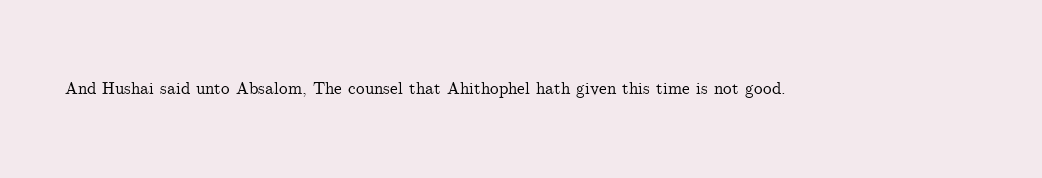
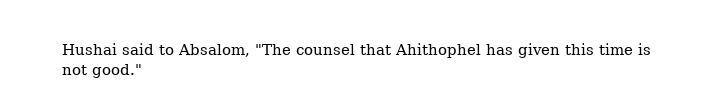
[65,82,96,94] And -> (62, 49) none
[196,82,342,97] unto Absalom, The -> [159,44,291,57] to Absalom, "The
[536,82,571,94] hath -> [486,44,513,55] has
[745,82,786,98] good. -> [92,64,142,78] good."

